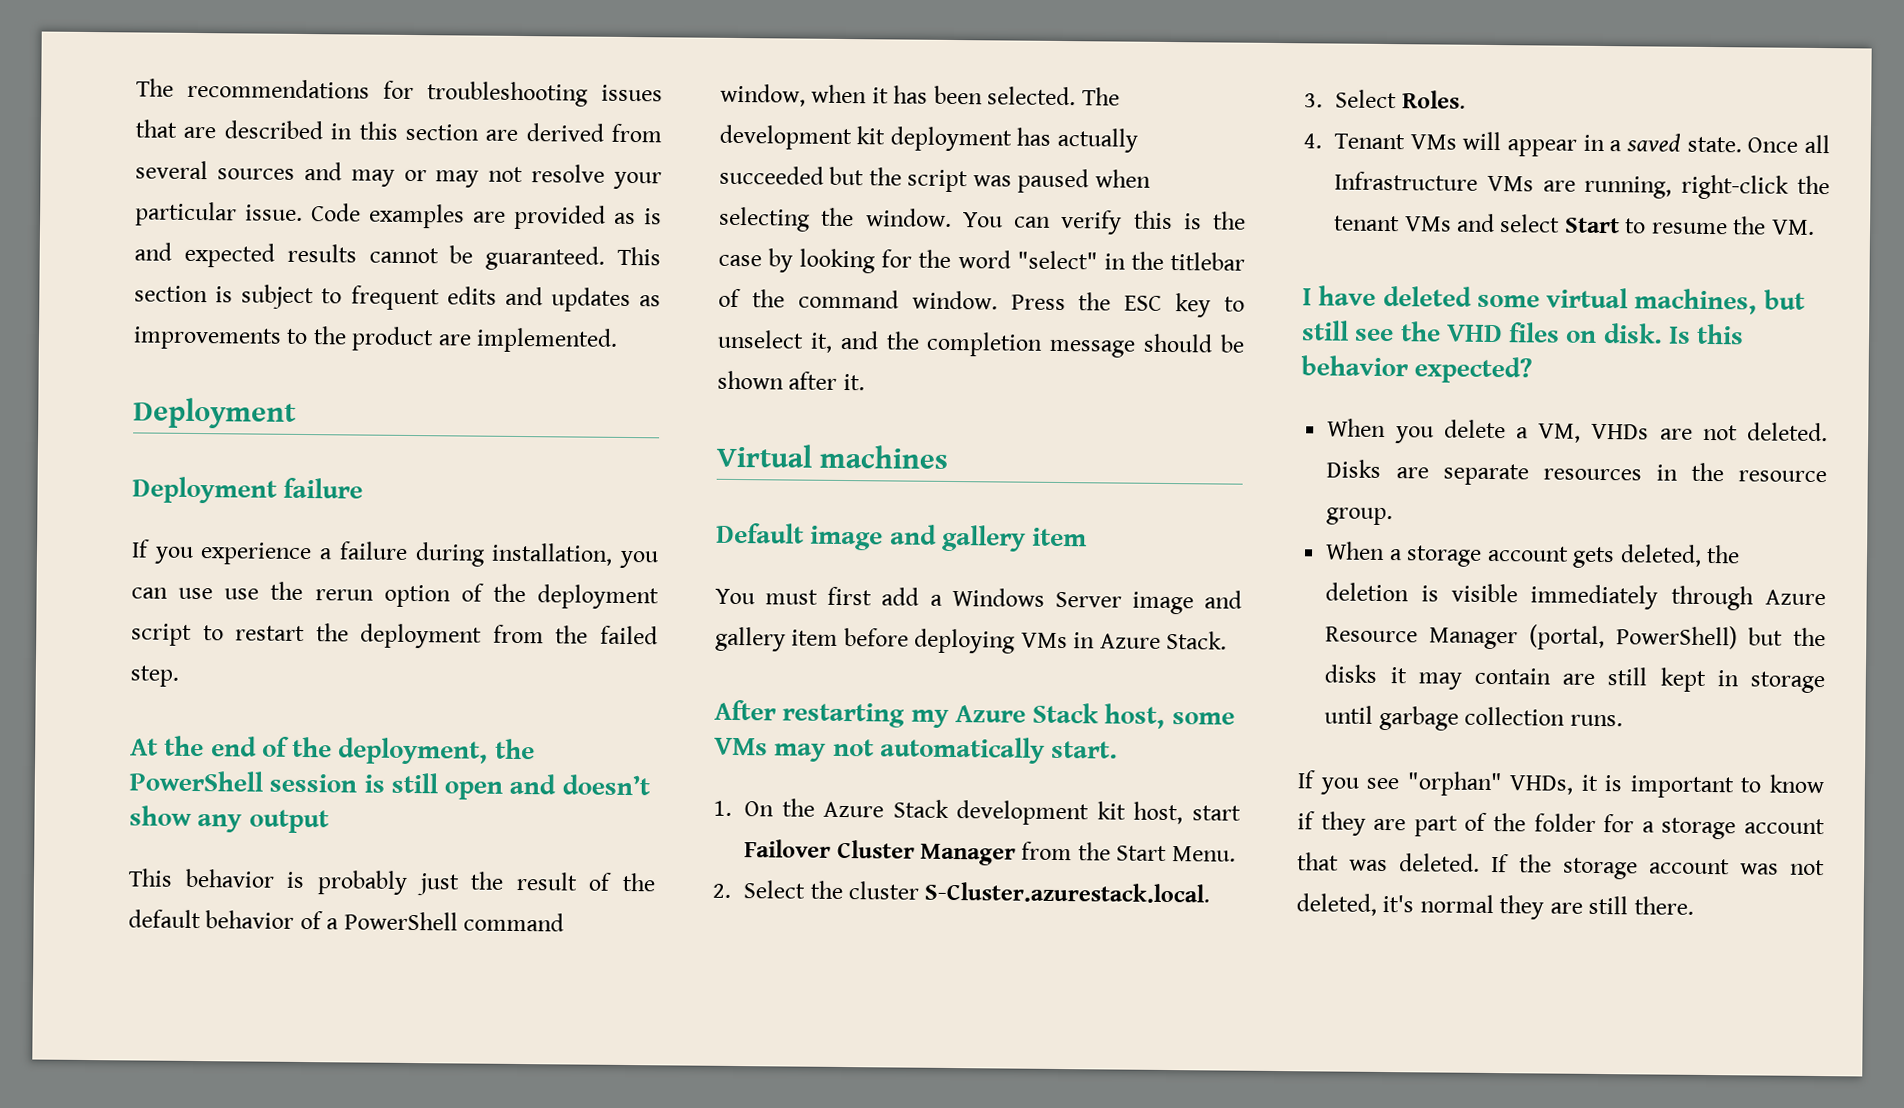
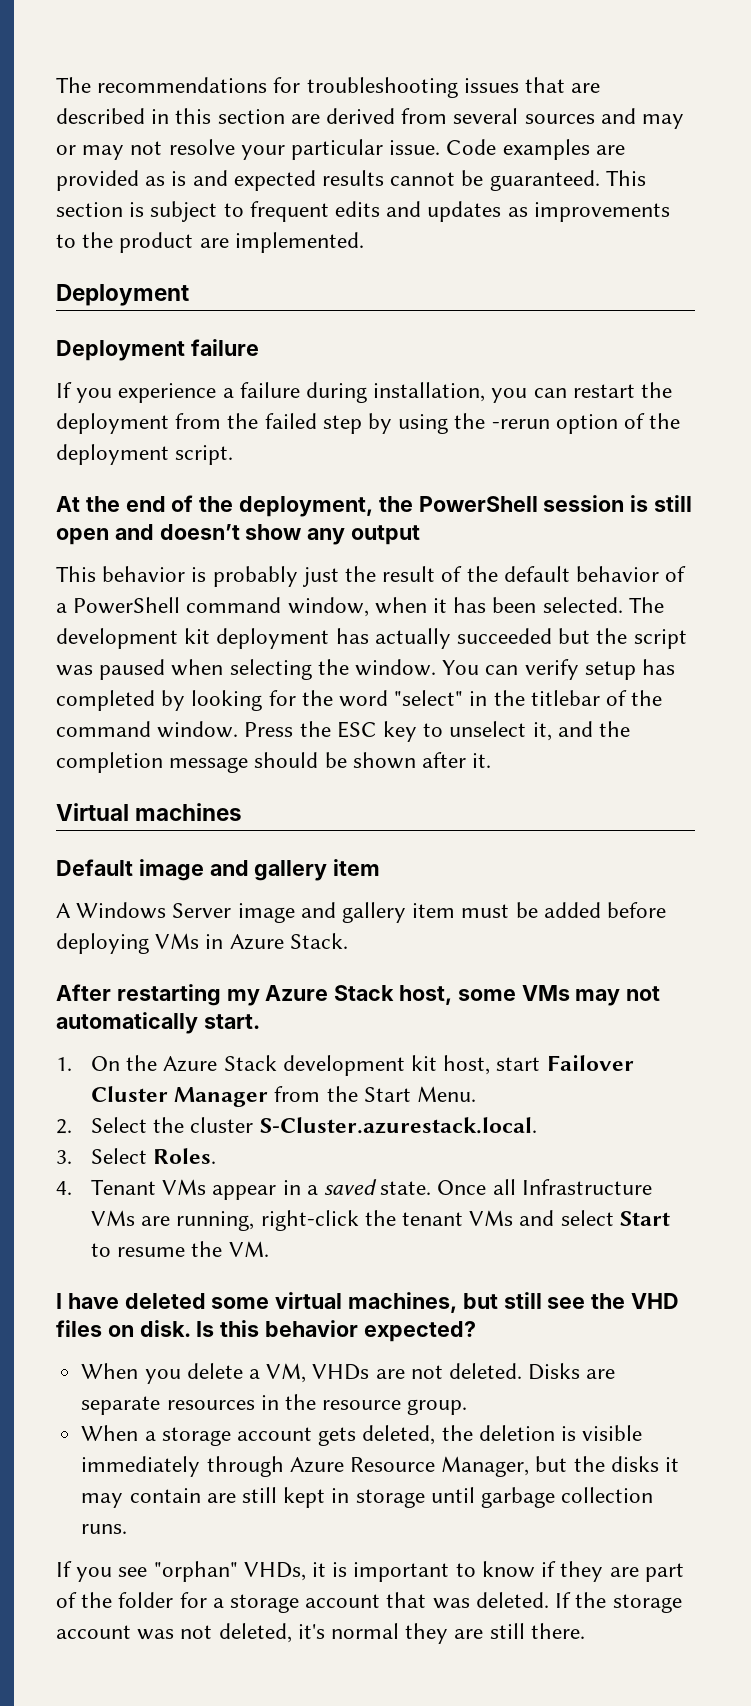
[178,581,659,610] [131,623,224,646] use use the rerun option of the deployment script to -> (567, 393) none
[130,665,179,687] step. -> [322,413,681,434] [56,444,234,465] step by using the -rerun option of the deployment script.
[1133,210,1246,230] [718,254,762,267] this is the case -> [584,659,676,680] [56,690,155,711] setup has completed
[715,586,943,606] You must first add a -> [56,903,71,918] A
(839, 637) none -> [461,902,601,918] must be added
[1462,131,1502,151] will -> (207, 1187) none
[1429,624,1738,651] Manager (portal, PowerShell) -> [441,1456,530,1477] Manager,

